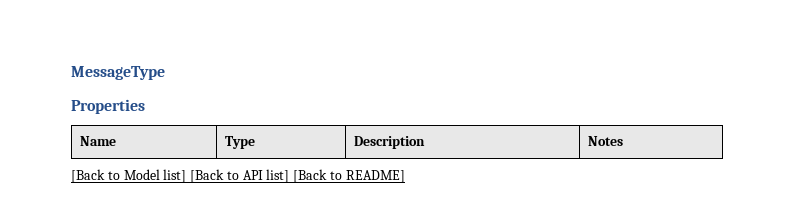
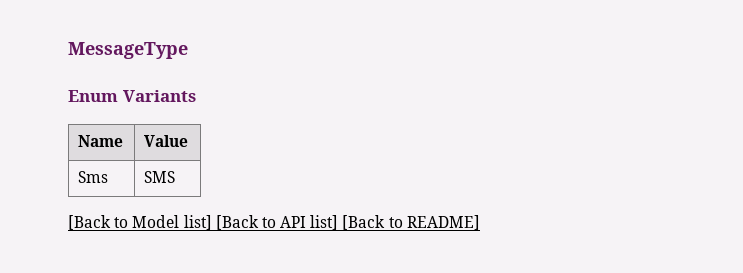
[71,99,145,114] Properties -> [68,90,196,102] Enum Variants
[225,136,256,149] [354,136,426,149] [588,136,624,146] Type | Description | Notes -> [144,135,189,147] [78,171,109,183] [144,171,176,183] Value // Sms | SMS

